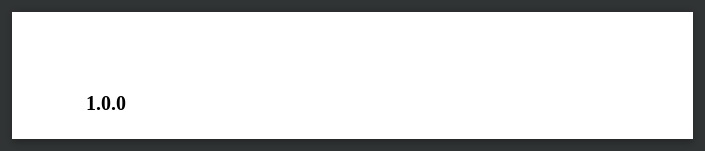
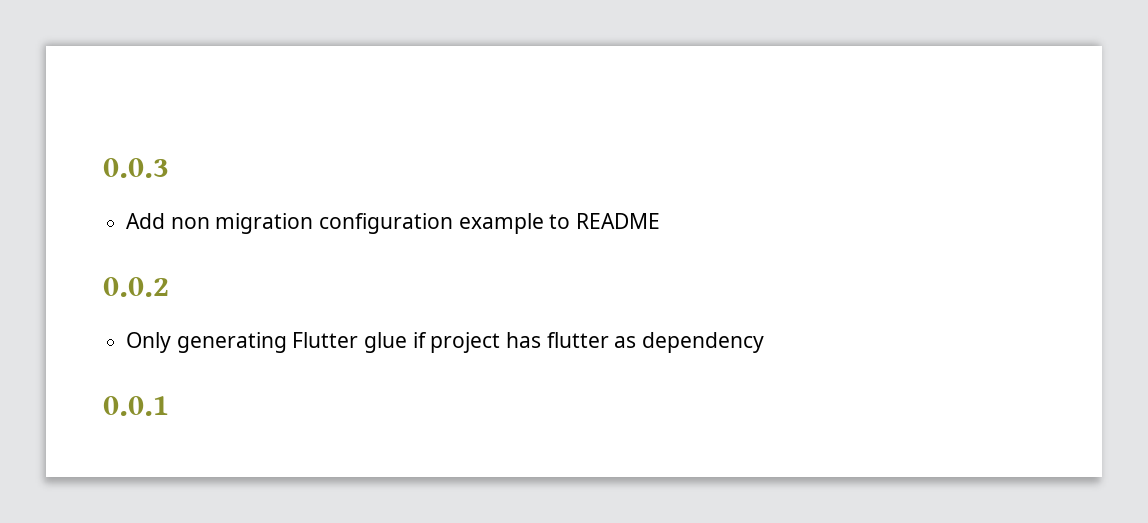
[86,96,126,110] 1.0.0 -> [103,158,169,178] [126,213,661,234] [103,277,169,297] [126,332,765,353] [103,396,169,416] 0.0.3 // Add non migration configuration example to README // 0.0.2 // Only generating Flutter glue if project has flutter as dependency // 0.0.1

